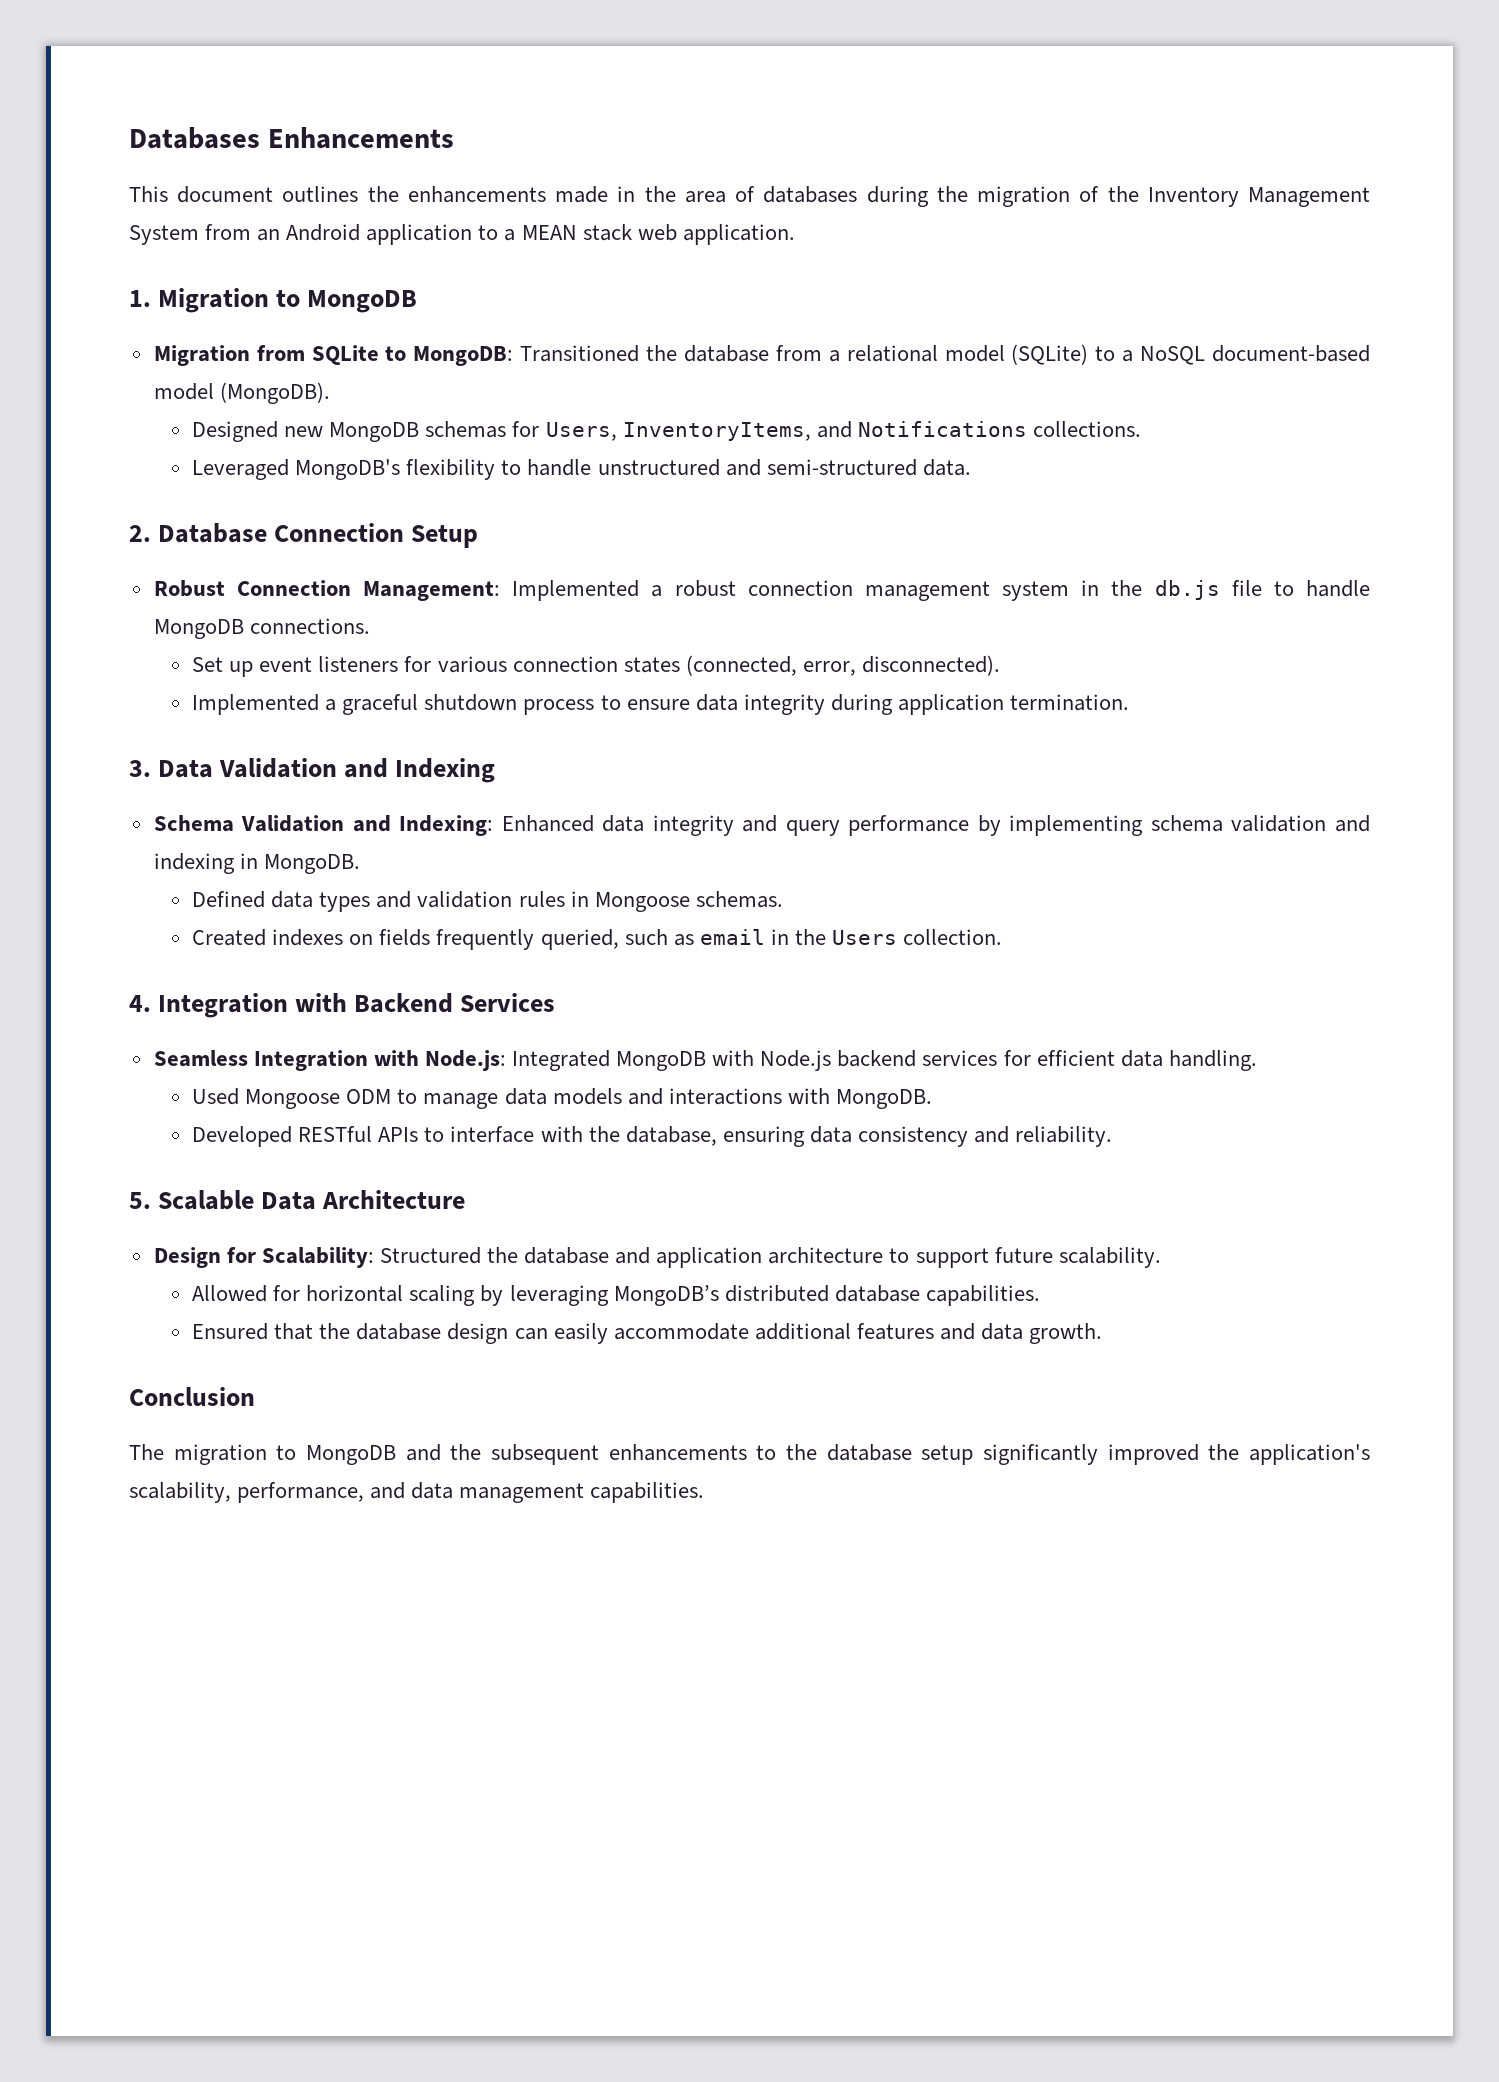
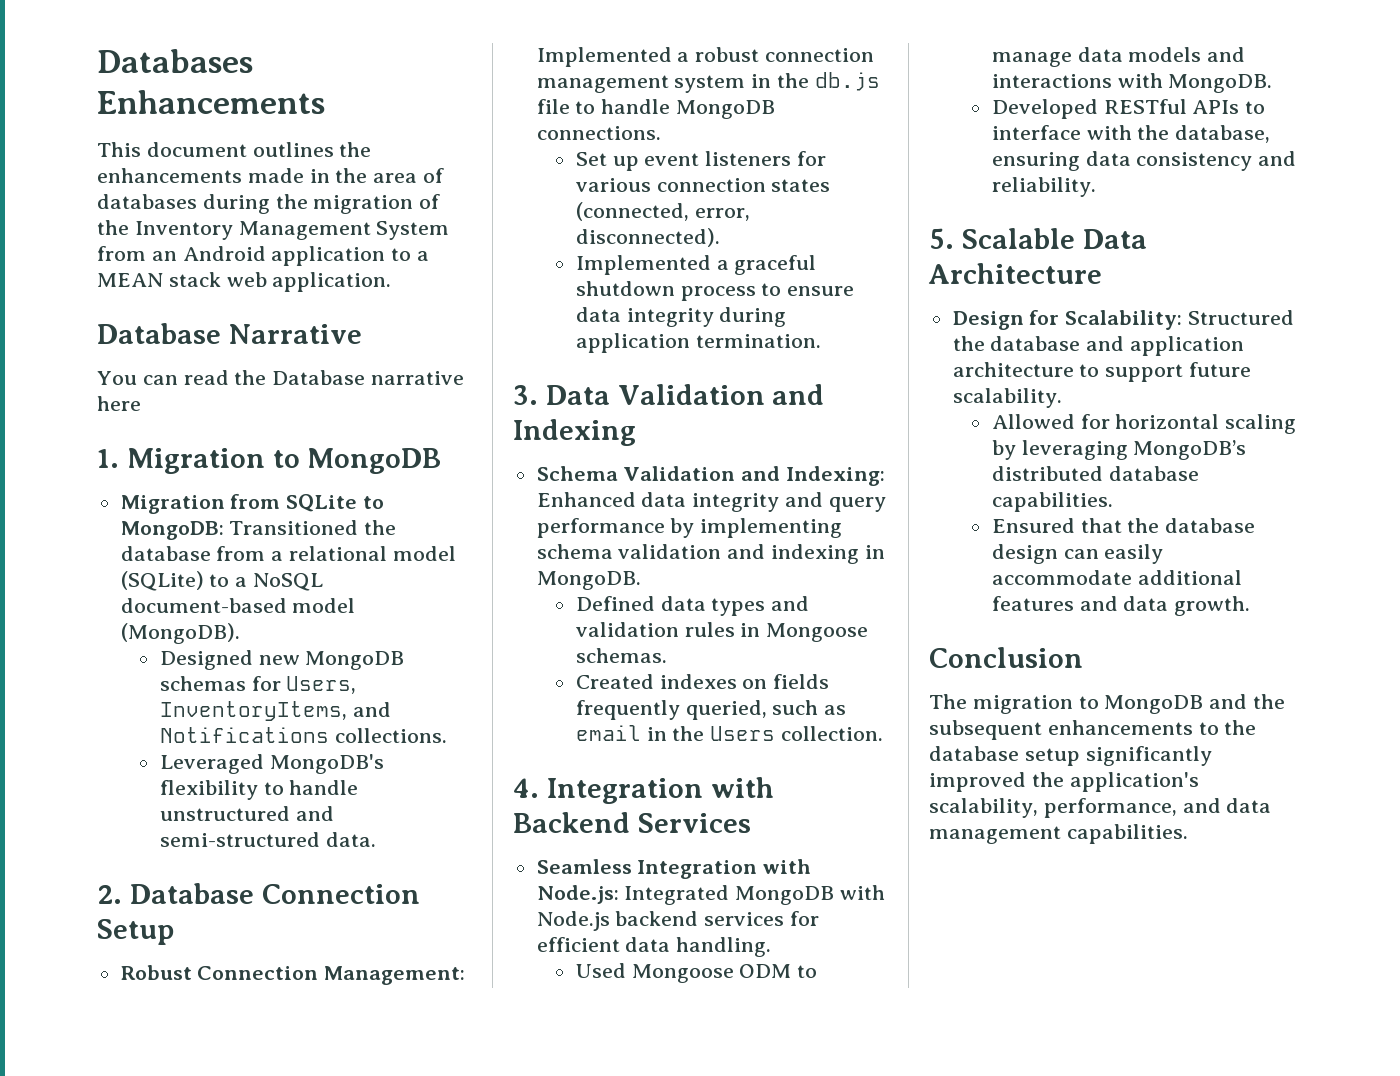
(795, 234) none -> [97,323,362,344] [97,370,465,385] [97,396,141,411] // Database Narrative // You can read the Database narrative here

